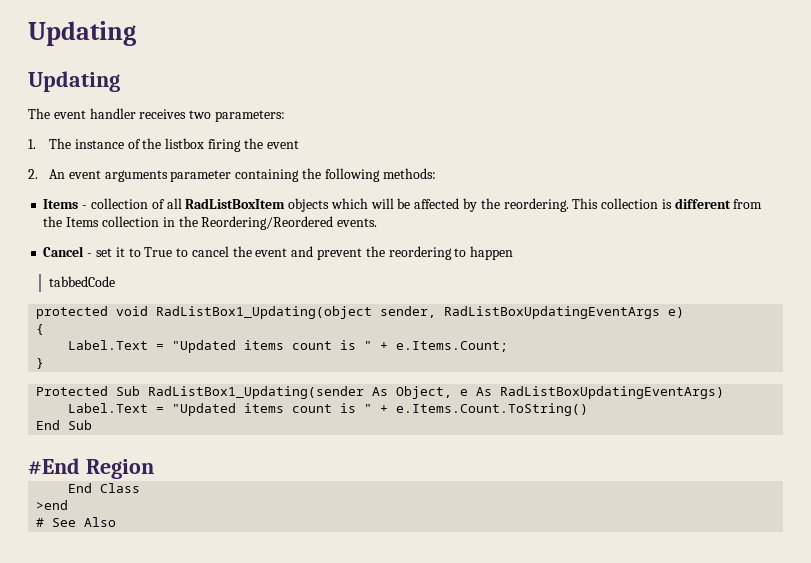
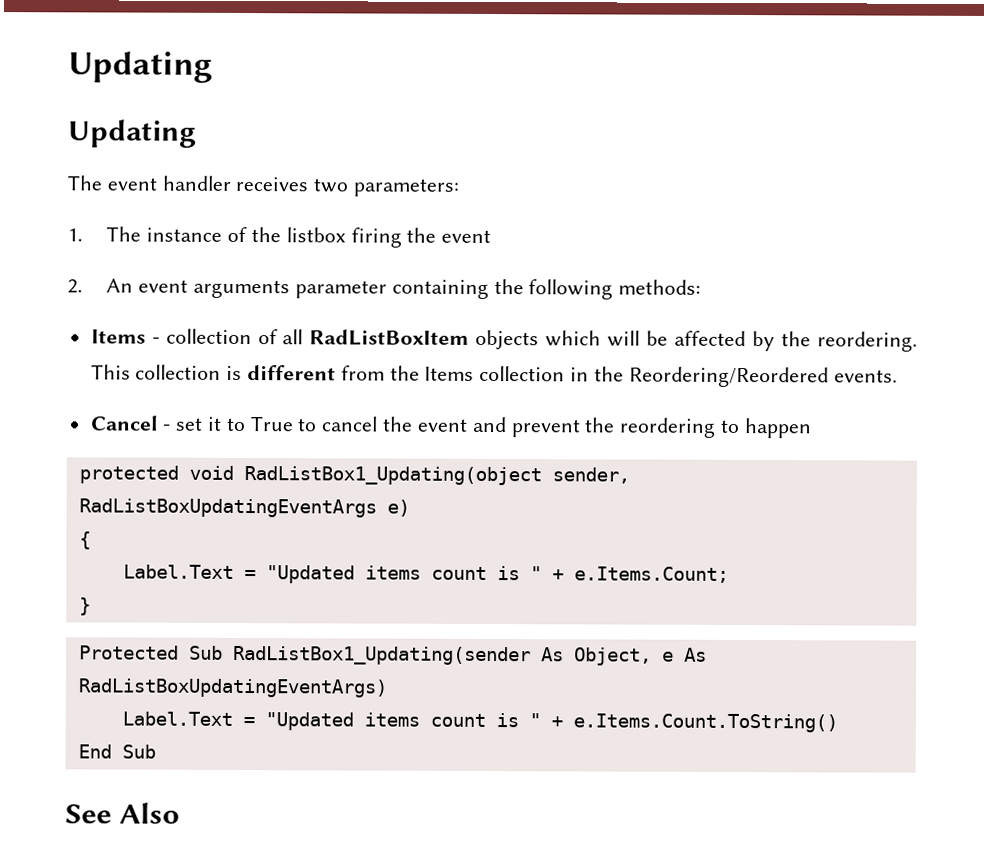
[49,276,116,287] // tabbedCode -> (812, 428) none
[28,458,154,479] [68,483,141,493] [36,500,69,510] [36,518,45,527] #End Region // End Class // >end // # -> (156, 751) none

